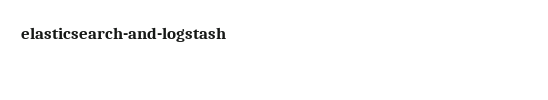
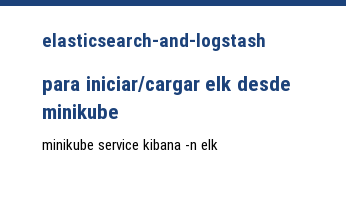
(226, 34) none -> [42,76,292,95] [42,104,119,119] [42,139,219,150] // para iniciar/cargar elk desde minikube // minikube service kibana -n elk

